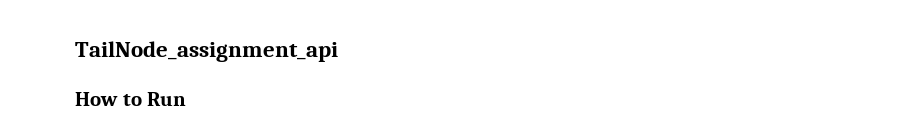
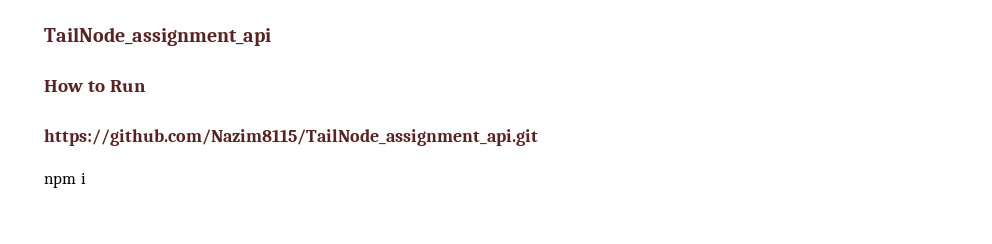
(187, 99) none -> [44,129,538,146] [44,173,86,188] // https://github.com/Nazim8115/TailNode_assignment_api.git // npm i

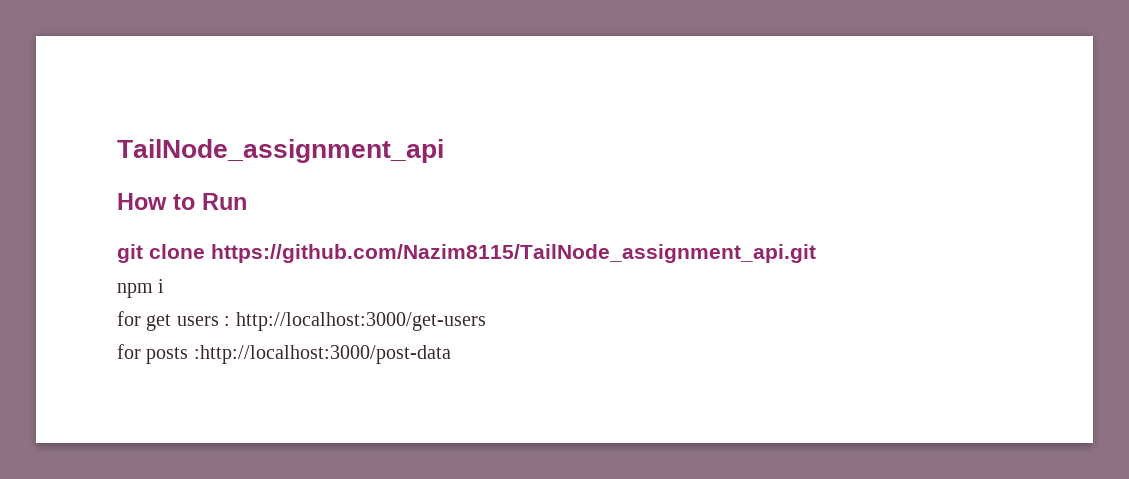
(146, 86) none -> [117,244,205,263] git clone
(86, 178) none -> [117,311,486,331] [117,344,451,364] // for get users : http://localhost:3000/get-users // for posts :http://localhost:3000/post-data

